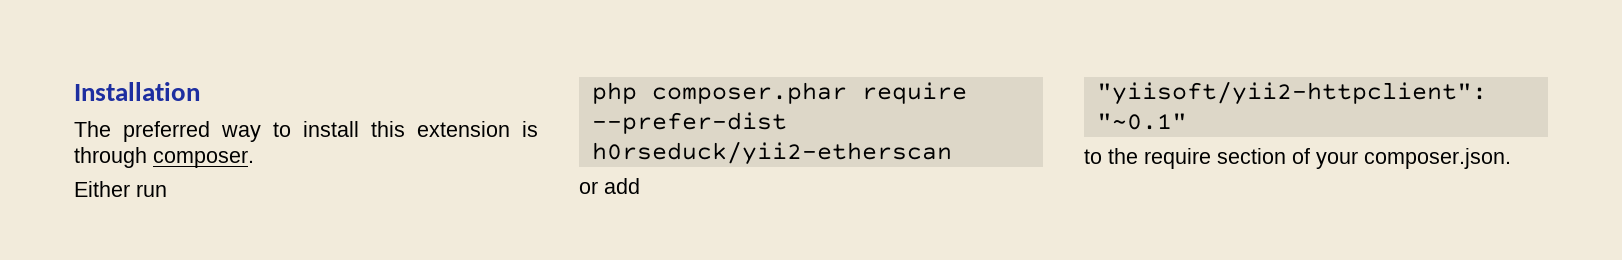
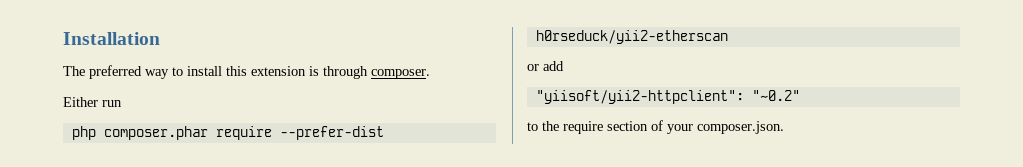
[1096,113,1187,130] "~0.1" -> [751,90,800,101] "~0.2"

